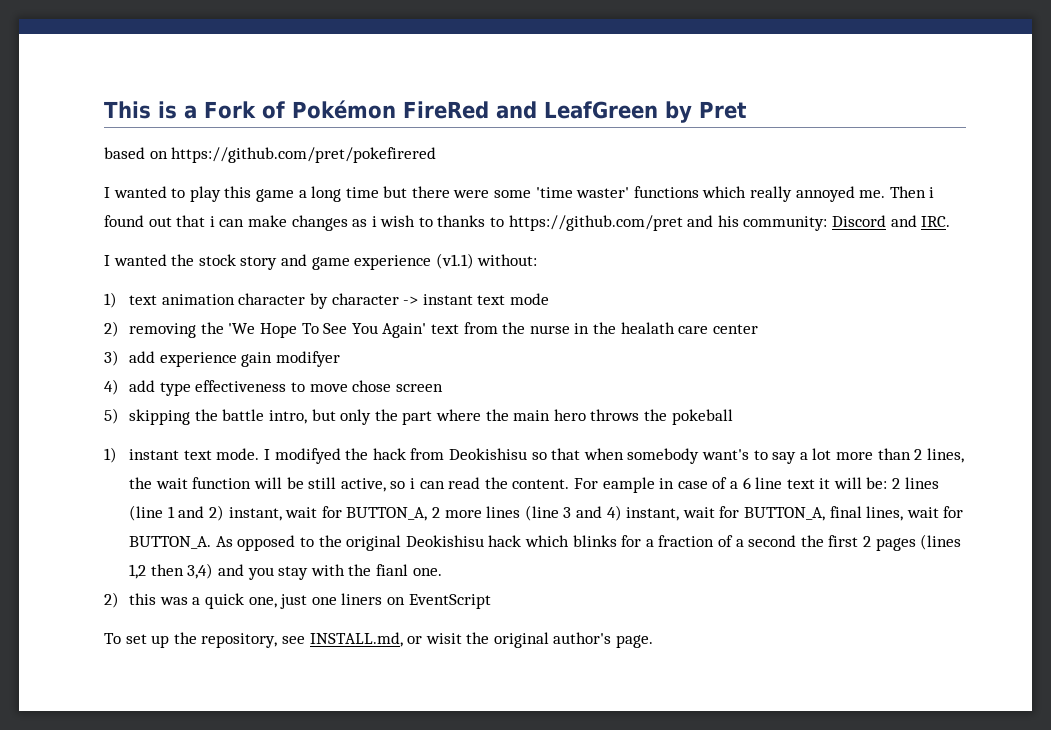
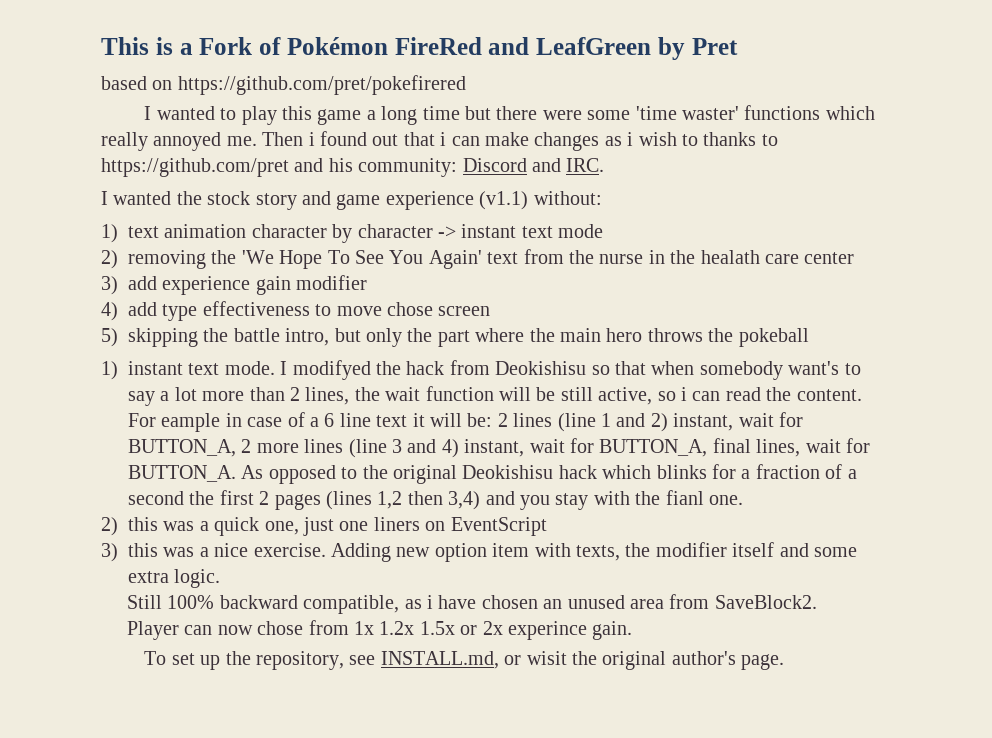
[276,351,341,367] modifyer -> [296,275,368,290] modifier
(491, 601) none -> [101,542,857,562] [128,569,221,588] [126,594,817,614] [126,620,633,640] // 3) this was a nice exercise. Adding new option item with texts, the modifier itself and some extra logic. // Still 100% backward compatible, as i have chosen an unused area from SaveBlock2. // Player can now chose from 1x 1.2x 1.5x or 2x experince gain.

